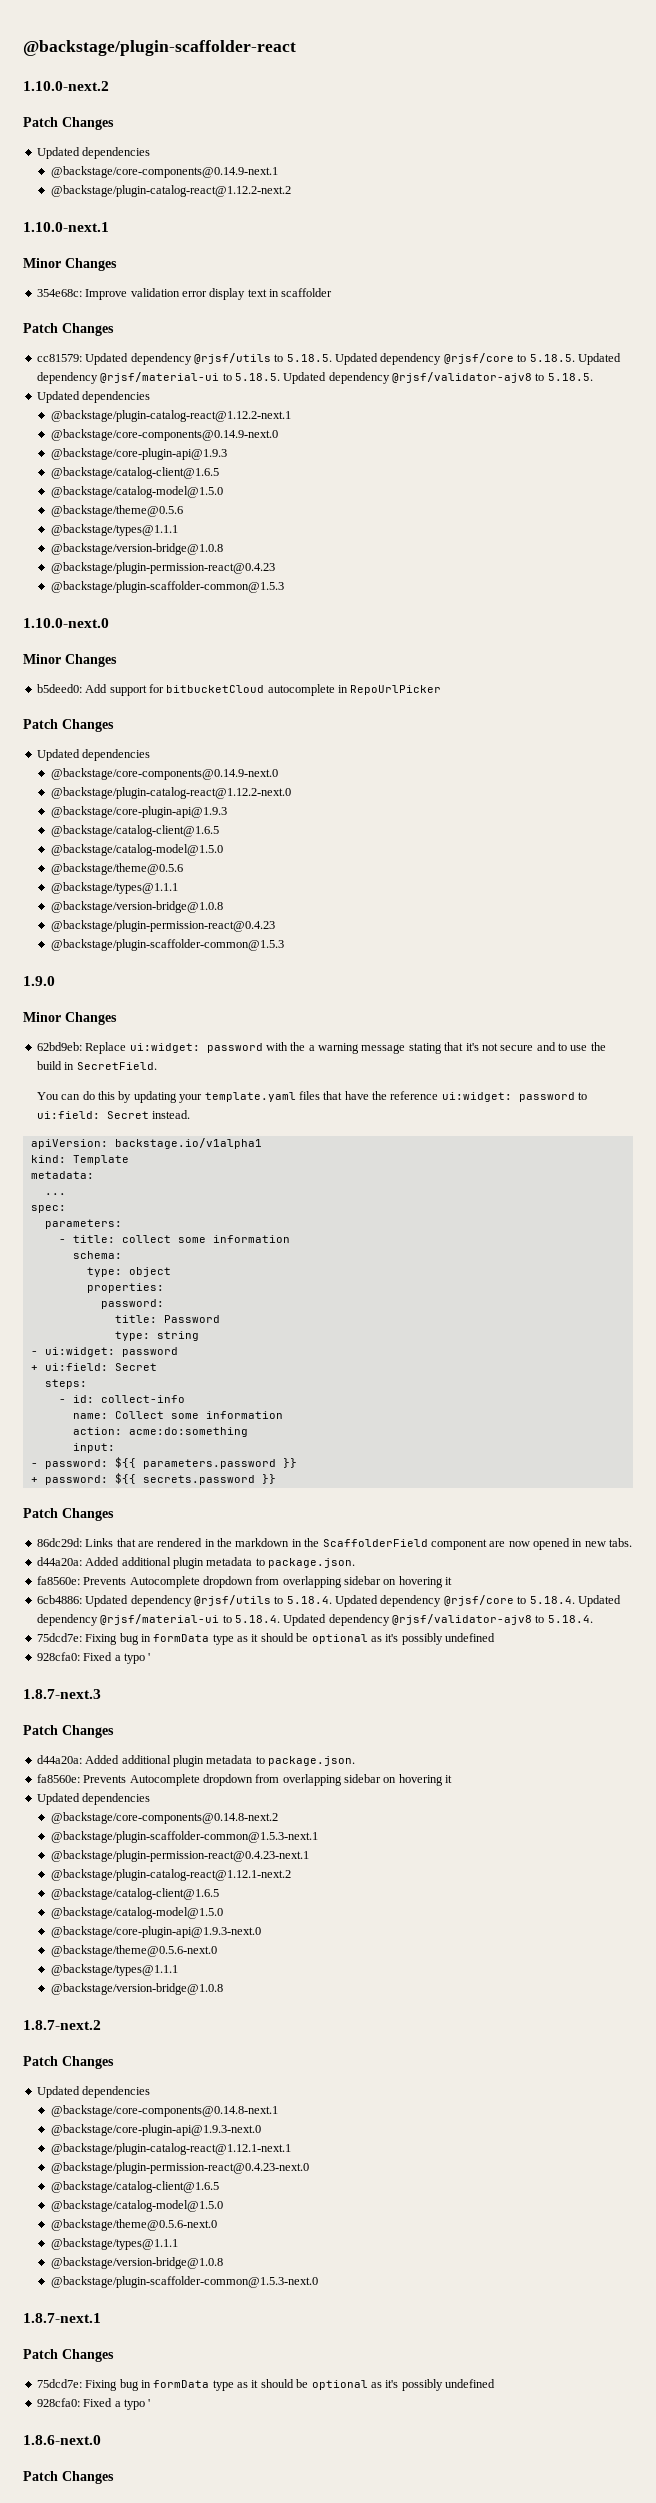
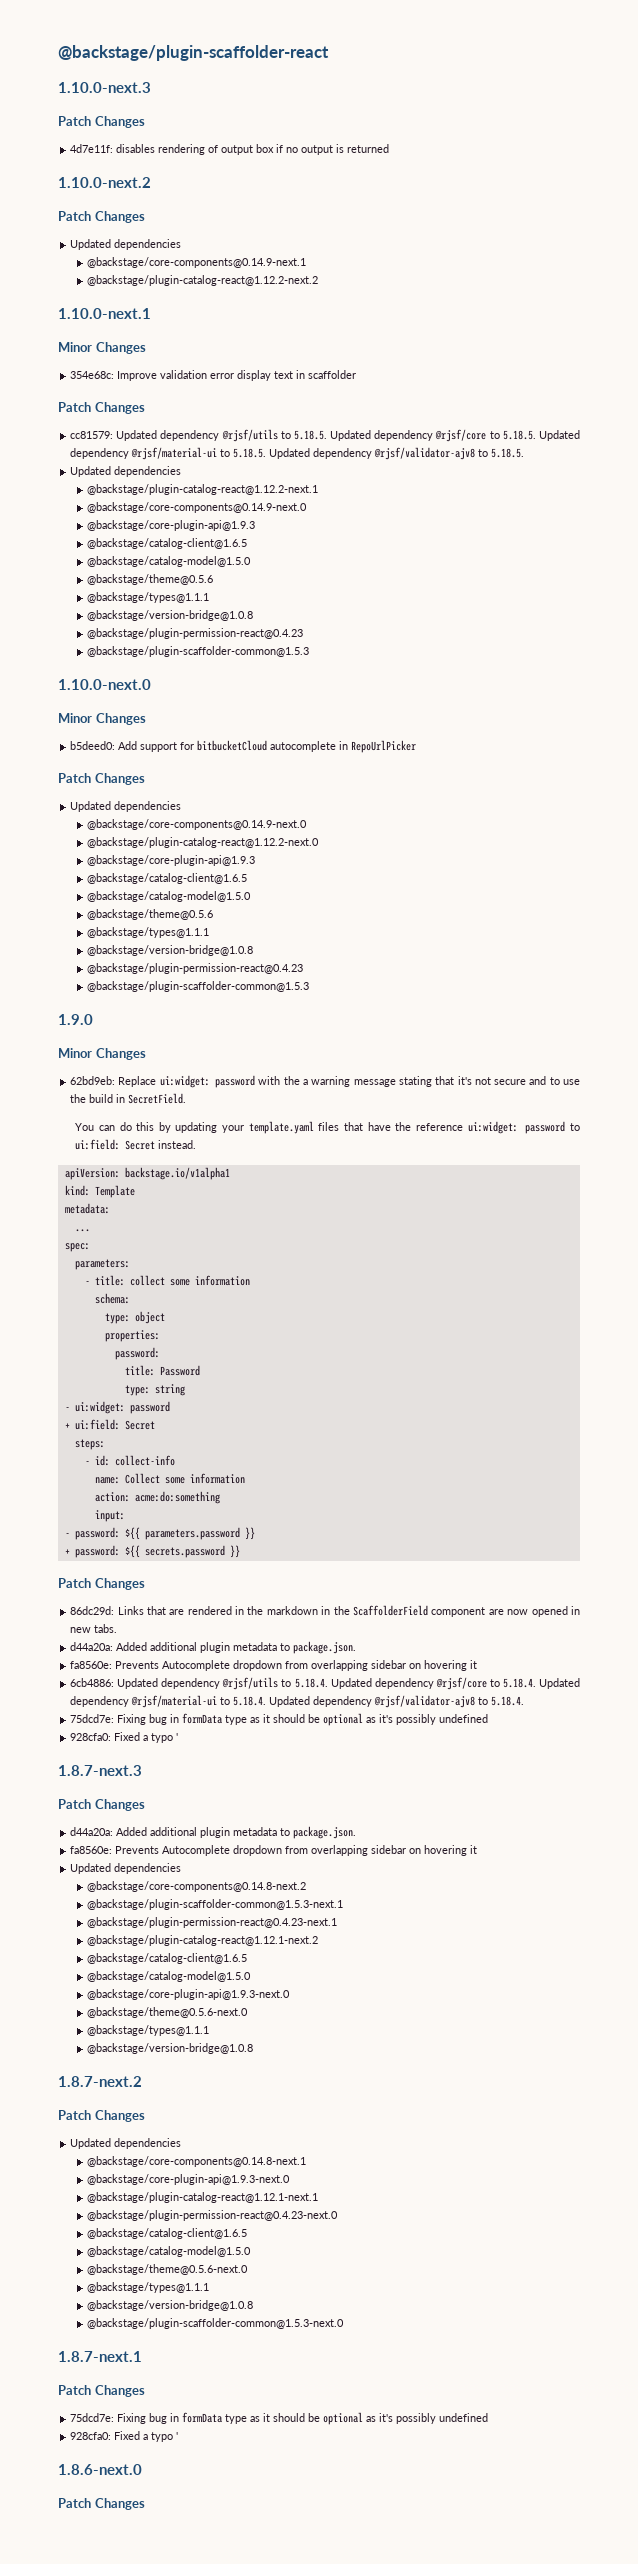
(296, 48) none -> [58,82,151,93] [58,116,145,128] [70,144,390,155] // 1.10.0-next.3 // Patch Changes // 4d7e11f: disables rendering of output box if no output is returned

